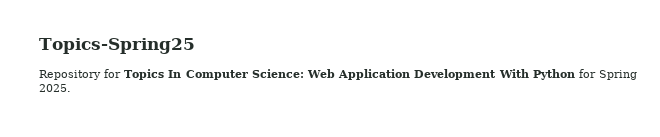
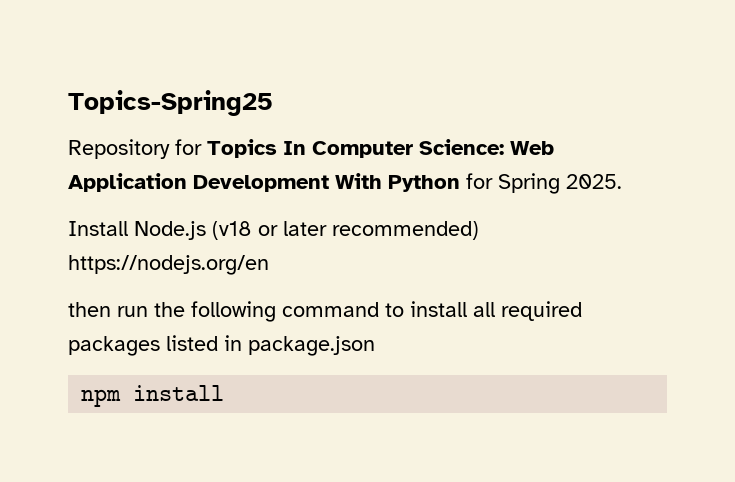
(71, 88) none -> [68,221,479,240] [68,255,269,275] [68,301,582,322] [68,335,375,356] [81,385,225,407] // Install Node.js (v18 or later recommended) https://nodejs.org/en // then run the following command to install all required packages listed in package.json // npm install

